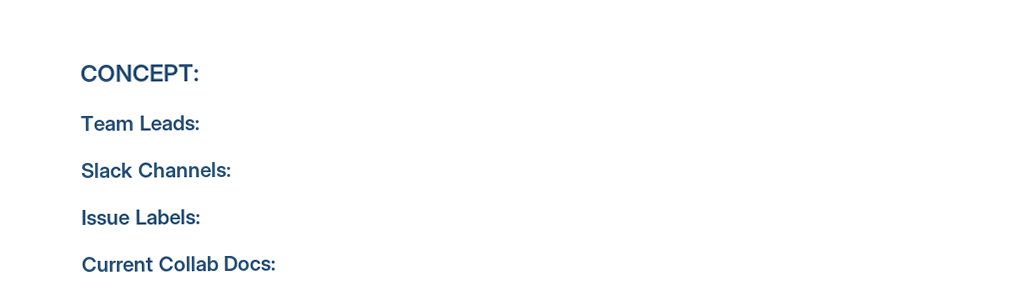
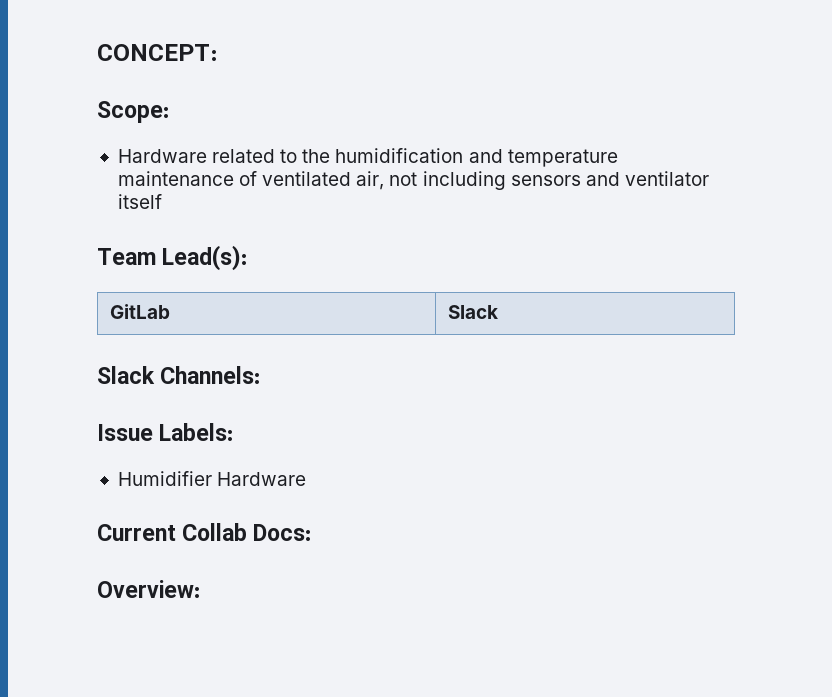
[80,115,200,131] Team Leads: -> [97,101,169,123] [117,148,618,167] [117,171,709,190] [117,194,162,209] [97,245,248,271] [109,304,170,319] [447,305,498,319] Scope: // Hardware related to the humidification and temperature maintenance of ventilated air, not including sensors and ventilator itself // Team Lead(s): // GitLab | Slack
(201, 217) none -> [117,471,307,486] // Humidifier Hardware
(277, 263) none -> [97,580,200,598] // Overview:

